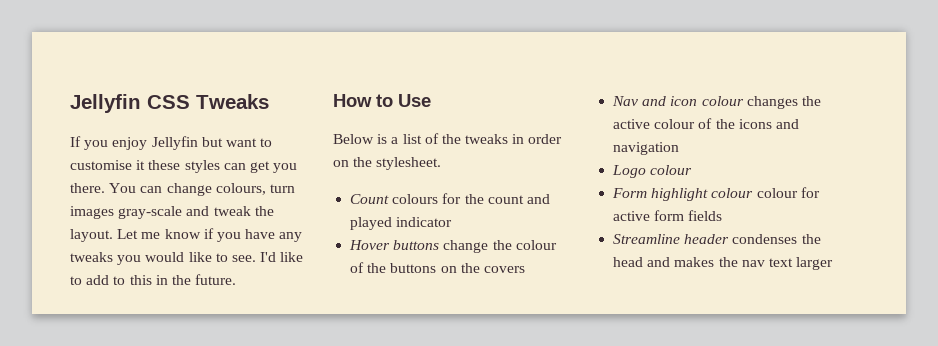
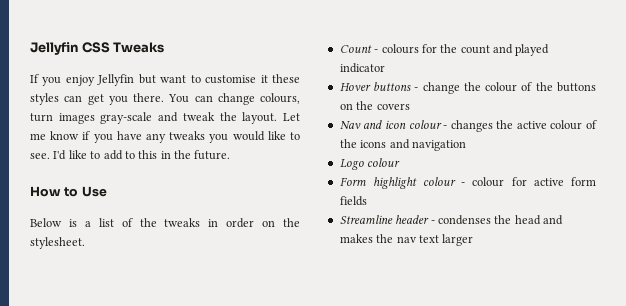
(390, 199) none -> [374,49,379,53] -
(440, 245) none -> [414,87,419,91] -
(744, 101) none -> [443,125,448,129] -
(754, 193) none -> [461,182,466,186] -
(730, 239) none -> [430,220,435,224] -

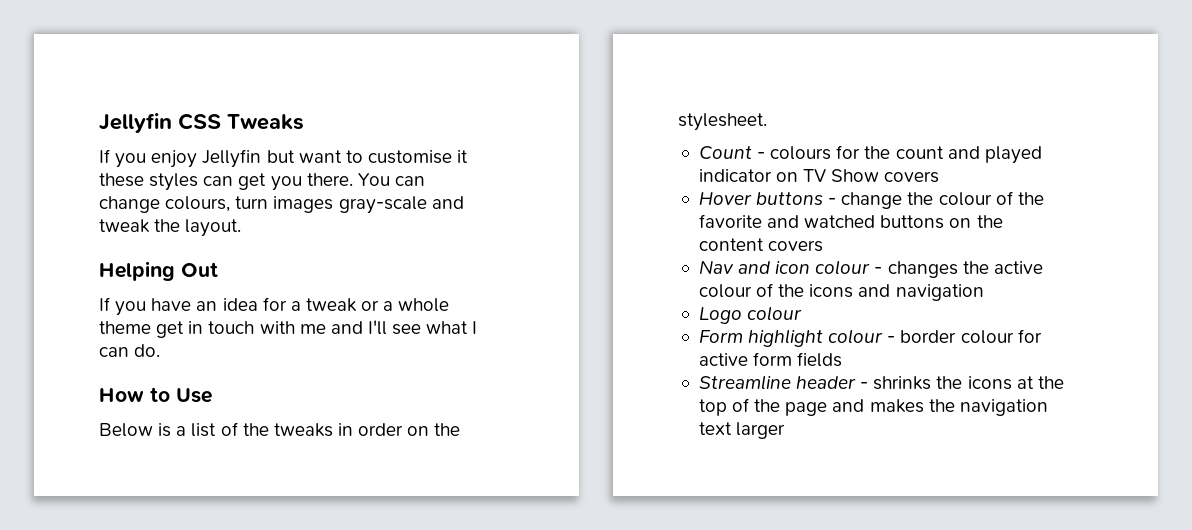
[283,113,300,121] [30,131,300,143] [30,150,231,160] Let me know if you have any tweaks you would like to see. I'd like to add to this in the future. -> [99,261,218,281] [99,297,450,316] [99,320,478,338] [99,344,161,357] // Helping Out // If you have an idea for a tweak or a whole theme get in touch with me and I'll see what I can do.
(385, 68) none -> [776,169,940,183] on TV Show covers
(553, 86) none -> [698,214,876,228] favorite and watched
(374, 105) none -> [698,238,764,251] content
(466, 184) none -> [900,330,957,343] border
[437,215,541,225] condenses the head -> [873,376,1064,390] [698,398,828,416] shrinks the icons at the top of the page
[396,236,417,243] nav -> [959,399,1048,416] navigation

